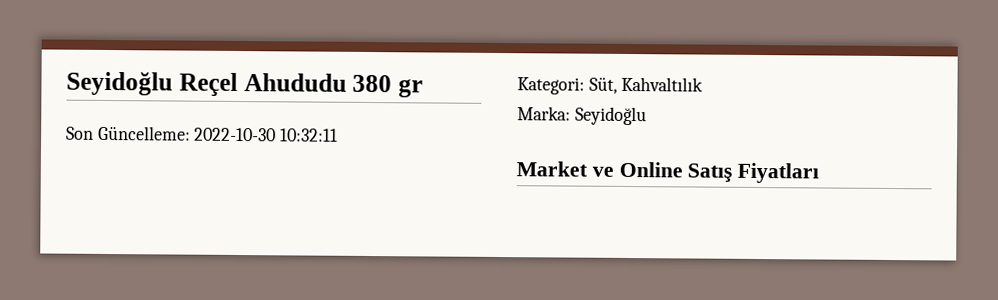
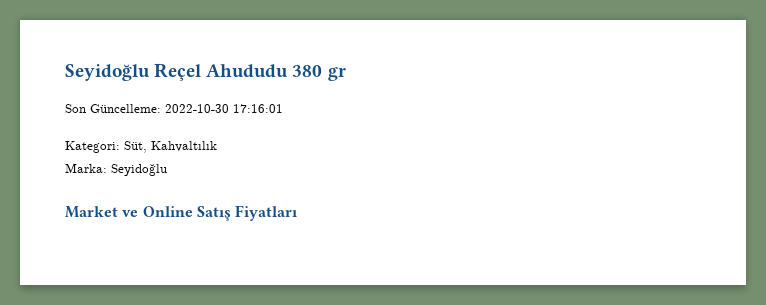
[280,128,339,142] 10:32:11 -> [233,104,283,113] 17:16:01

